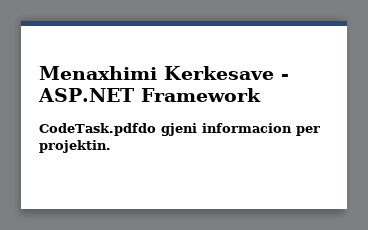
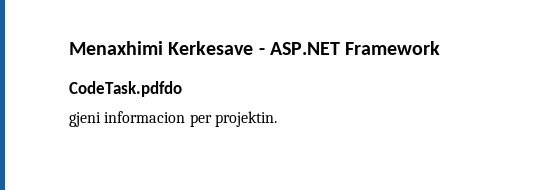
(156, 129) none -> (182, 89) //

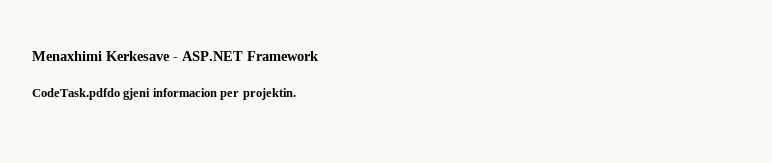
(182, 89) // -> (120, 94) none

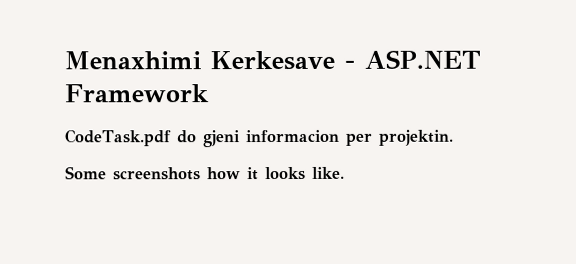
[32,88,120,100] CodeTask.pdfdo -> [64,129,197,147] CodeTask.pdf do
(296, 94) none -> [65,166,345,181] // Some screenshots how it looks like.

